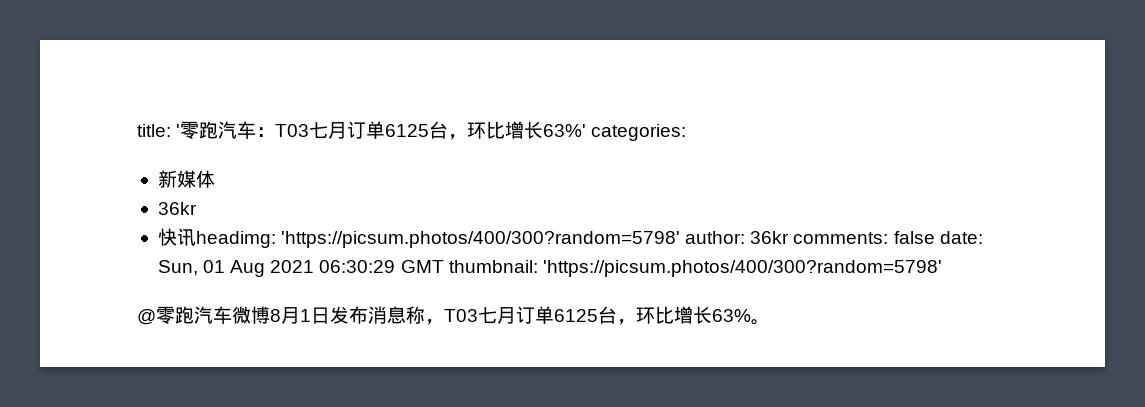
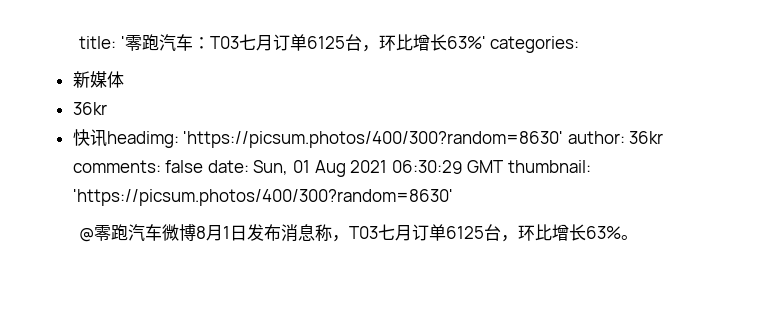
[281,231,681,248] 'https://picsum.photos/400/300?random=5798' -> [183,131,564,148] 'https://picsum.photos/400/300?random=8630'
[542,260,942,277] 'https://picsum.photos/400/300?random=5798' -> [72,189,453,206] 'https://picsum.photos/400/300?random=8630'

